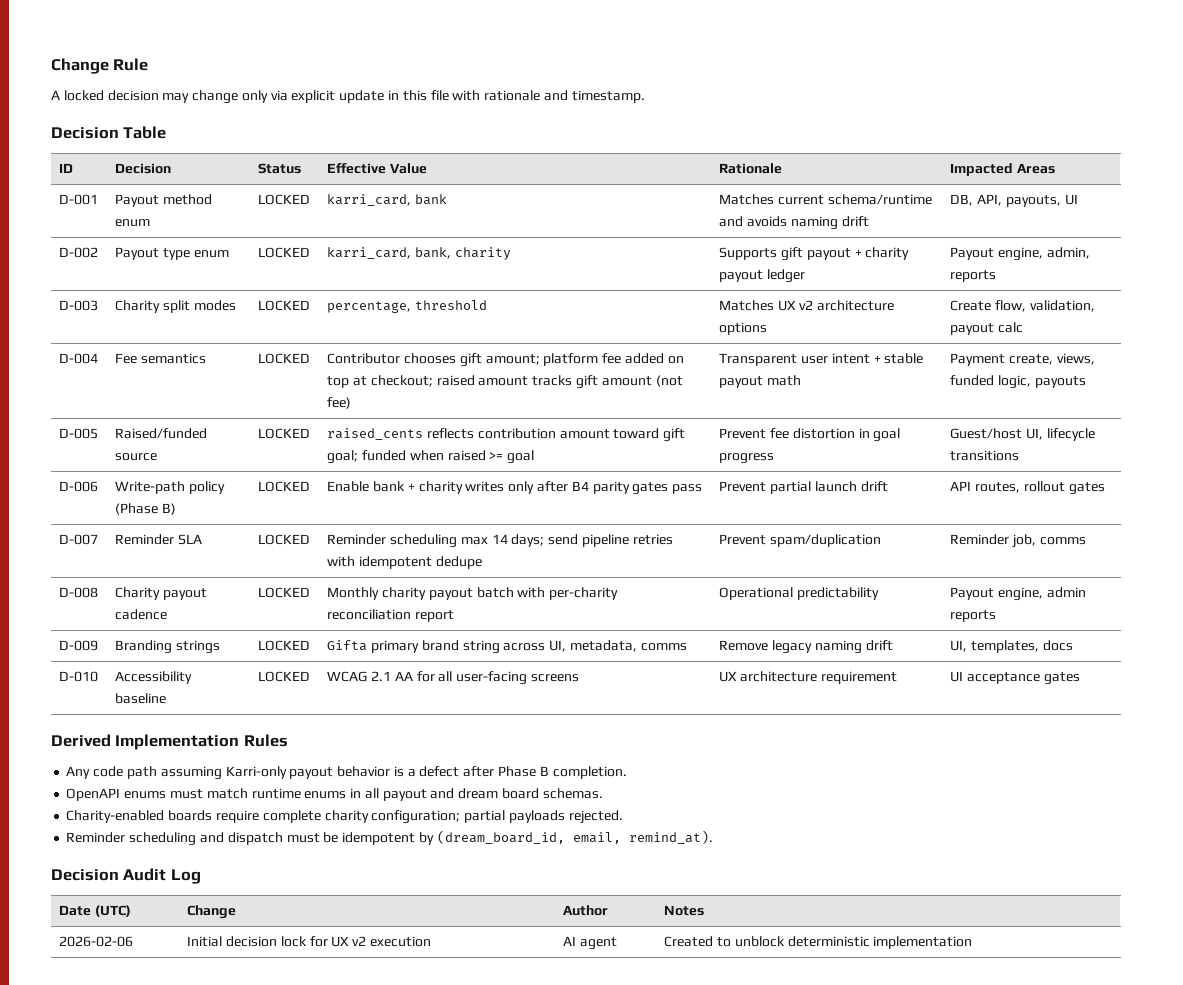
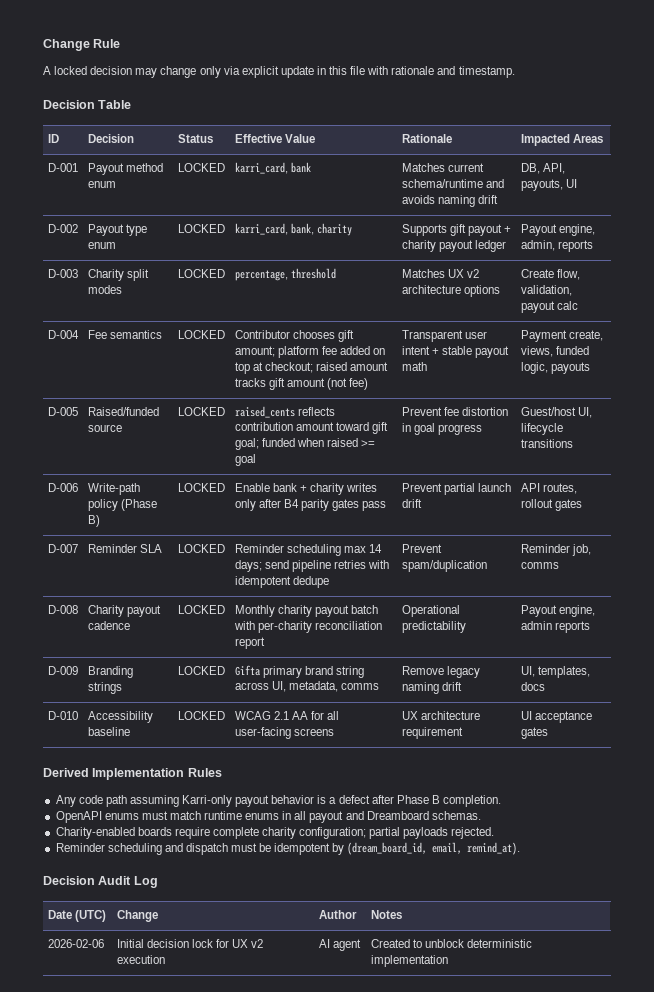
[458,788,539,799] dream board -> [366,811,429,820] Dreamboard

